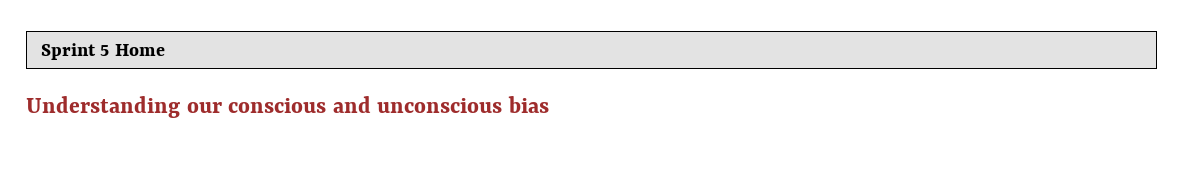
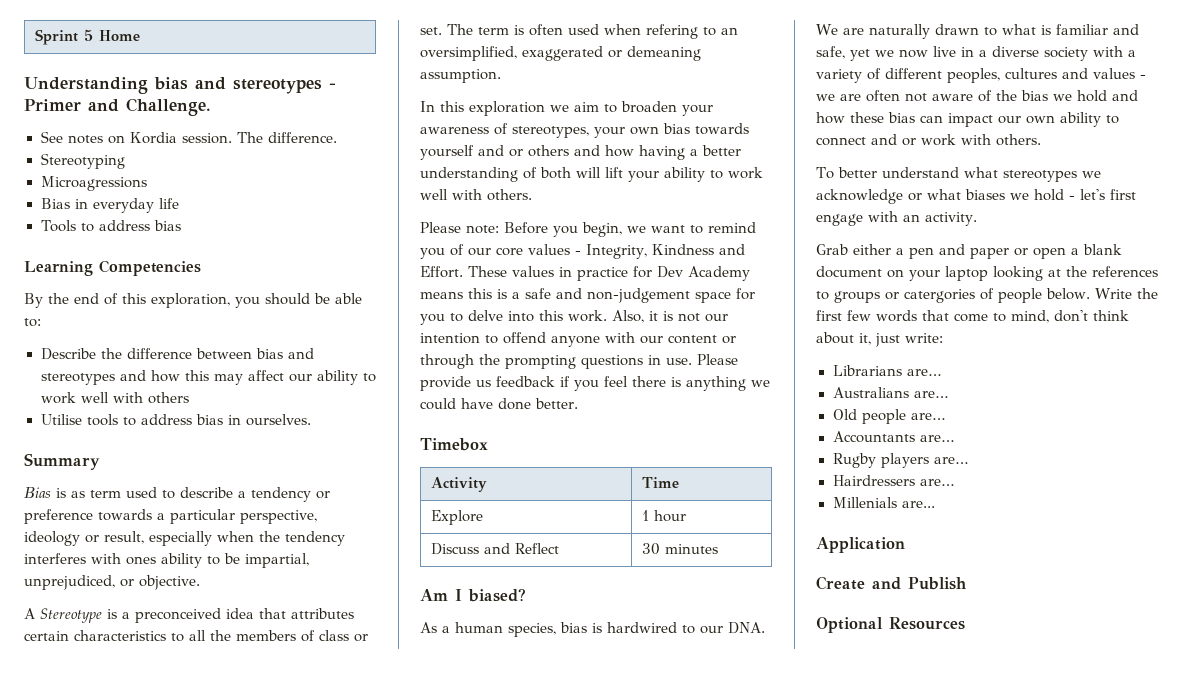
[186,96,550,113] our conscious and unconscious bias -> [154,77,336,94] [24,98,211,116] [40,131,337,144] [40,153,125,169] [40,176,147,191] [40,198,179,213] [40,220,182,232] [24,260,201,276] [24,293,362,308] [24,318,41,327] [40,348,314,360] [40,370,376,385] [40,392,189,404] [40,414,311,426] [24,453,100,470] [24,487,330,502] [24,509,317,524] [24,531,345,546] [24,553,309,568] [24,575,200,590] [24,608,354,623] [24,630,368,642] [420,24,738,39] [420,46,701,61] [420,69,501,83] [420,101,713,116] [420,123,749,138] [420,145,741,160] [420,167,763,182] [420,189,532,201] [420,222,756,237] [420,244,745,259] [420,266,750,281] [420,288,755,303] [420,310,728,325] [420,332,736,347] [420,354,738,369] [420,376,770,391] [420,398,578,410] [420,438,488,451] [431,477,488,492] [642,477,680,488] [431,510,484,525] [642,510,687,522] [431,543,560,555] [642,543,719,555] [420,588,526,602] [420,622,765,637] [816,24,1139,39] [816,46,1136,61] [816,68,1146,83] [816,90,1138,102] [816,112,1119,127] [816,134,1041,146] [816,167,1101,182] [816,189,1136,204] [816,211,977,226] [816,244,1122,259] [816,266,1158,281] [816,288,1158,303] [816,310,1129,323] [816,332,943,347] [832,365,941,376] [832,387,948,398] [832,409,945,424] [832,431,954,443] [832,453,968,468] [832,475,954,486] [832,497,935,508] [816,537,905,553] [816,576,967,590] [816,617,965,633] bias and stereotypes - Primer and Challenge. // See notes on Kordia session. The difference. // Stereotyping // Microagressions // Bias in everyday life // Tools to address bias // Learning Competencies // By the end of this exploration, you should be able to: // Describe the difference between bias and stereotypes and how this may affect our ability to work well with others // Utilise tools to address bias in ourselves. // Summary // Bias is as term used to describe a tendency or preference towards a particular perspective, ideology or result, especially when the tendency interferes with ones ability to be impartial, unprejudiced, or objective. // A Stereotype is a preconceived idea that attributes certain characteristics to all the members of class or set. The term is often used when refering to an oversimplified, exaggerated or demeaning assumption. // In this exploration we aim to broaden your awareness of stereotypes, your own bias towards yourself and or others and how having a better understanding of both will lift your ability to work well with others. // Please note: Before you begin, we want to remind you of our core values - Integrity, Kindness and Effort. These values in practice for Dev Academy means this is a safe and non-judgement space for you to delve into this work. Also, it is not our intention to offend anyone with our content or through the prompting questions in use. Please provide us feedback if you feel there is anything we could have done better. // Timebox // Activity | Time // Explore | 1 hour // Discuss and Reflect | 30 minutes // Am I biased? // As a human species, bias is hardwired to our DNA. We are naturally drawn to what is familiar and safe, yet we now live in a diverse society with a variety of different peoples, cultures and values - we are often not aware of the bias we hold and how these bias can impact our own ability to connect and or work with others. // To better understand what stereotypes we acknowledge or what biases we hold - let's first engage with an activity. // Grab either a pen and paper or open a blank document on your laptop looking at the references to groups or catergories of people below. Write the first few words that come to mind, don't think about it, just write: // Librarians are… // Australians are… // Old people are… // Accountants are… // Rugby players are… // Hairdressers are… // Millenials are... // Application // Create and Publish // Optional Resources

